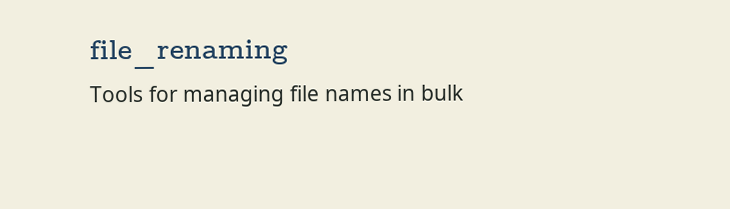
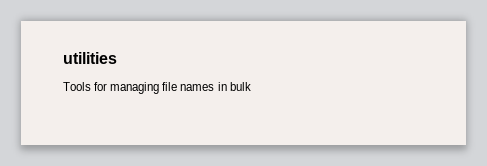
[89,39,288,70] file_renaming -> [63,52,117,64] utilities

